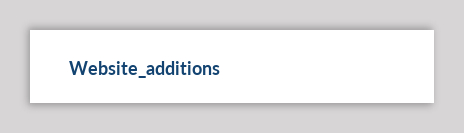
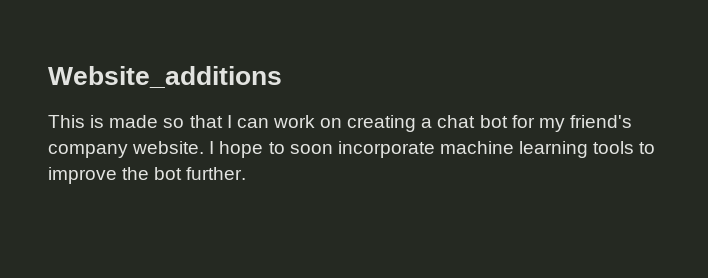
(220, 69) none -> [48,115,632,132] [48,141,656,158] [48,167,247,184] // This is made so that I can work on creating a chat bot for my friend's company website. I hope to soon incorporate machine learning tools to improve the bot further.

